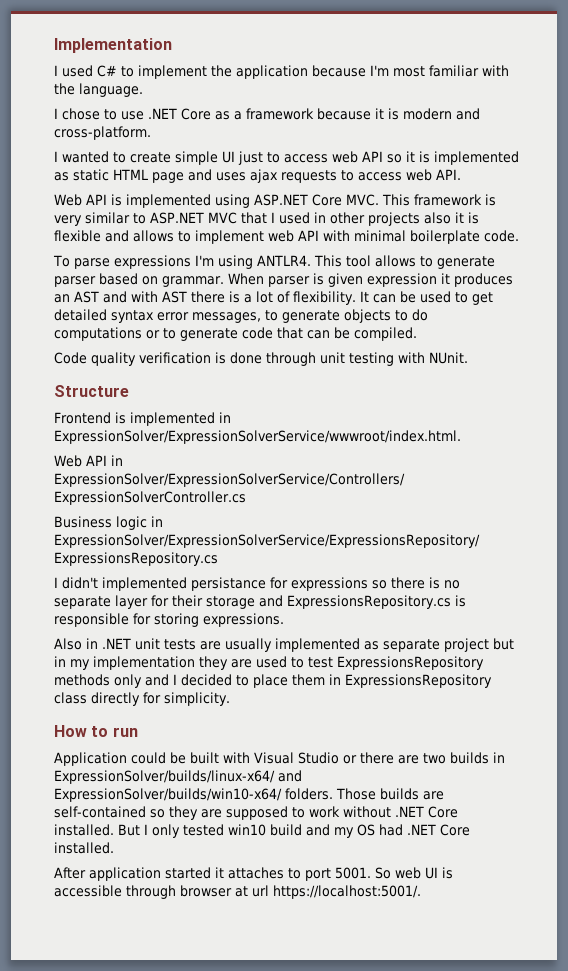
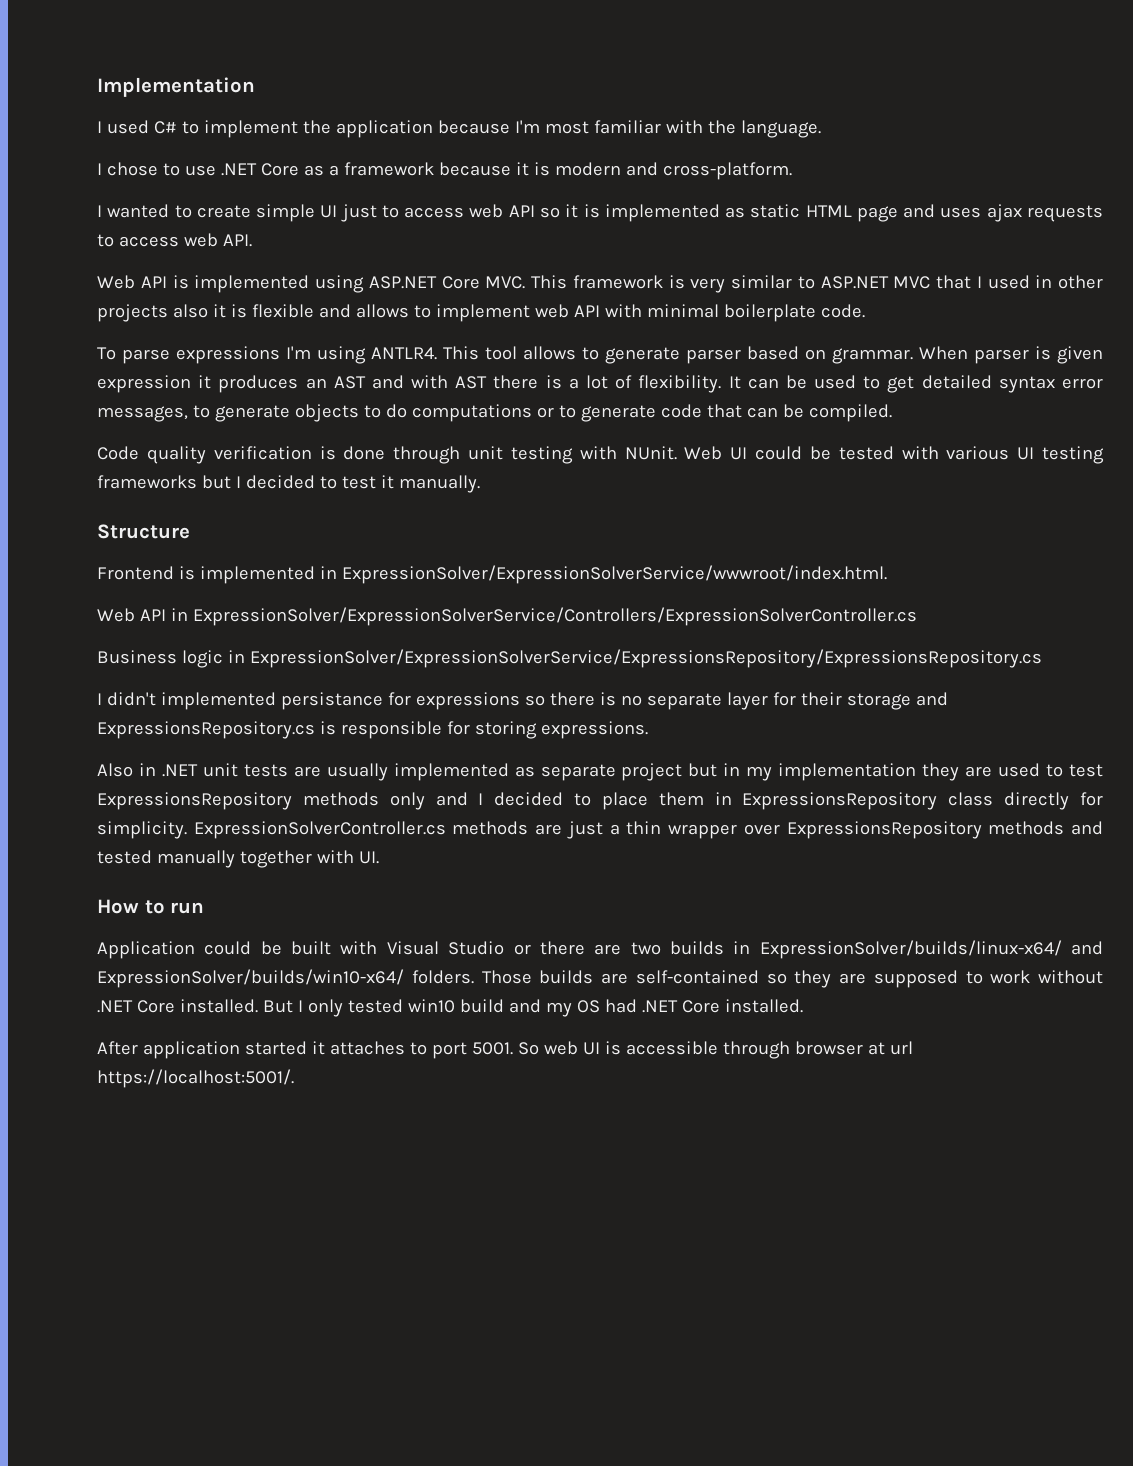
(468, 358) none -> [684,446,1105,464] [97,475,480,493] Web UI could be tested with various UI testing frameworks but I decided to test it manually.
(230, 699) none -> [193,821,1104,839] [97,850,379,868] ExpressionSolverController.cs methods are just a thin wrapper over ExpressionsRepository methods and tested manually together with UI.

